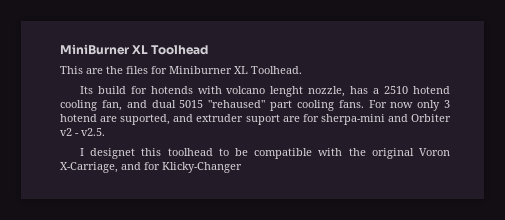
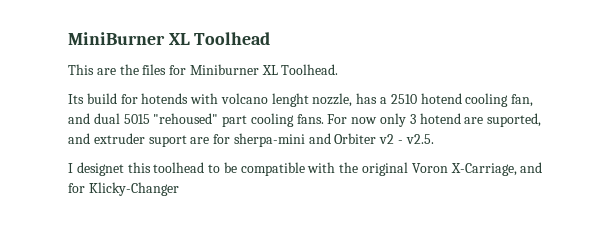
[208,100,266,108] "rehaused" -> [153,113,219,124] "rehoused"

